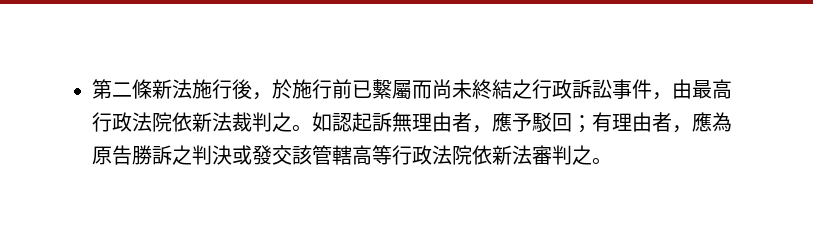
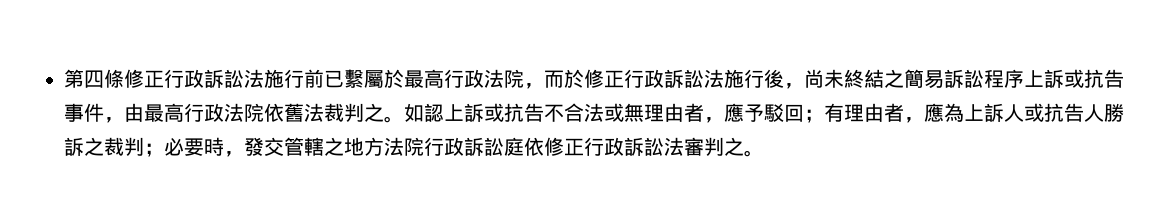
[112,79,612,100] 二條新法施行後，於施行前已繫屬而尚未終結之行政訴訟 -> [84,69,1124,89] 四條修正行政訴訟法施行前已繫屬於最高行政法院，而於修正行政訴訟法施行後，尚未終結之簡易訴訟程序上訴或抗告
[192,112,212,132] 新 -> [284,103,304,122] 舊
[352,112,392,132] 起訴 -> [444,103,624,122] 上訴或抗告不合法或
[92,145,512,165] 原告勝訴之判決或發交該管轄高等行政法院依新 -> [964,103,1124,122] [64,137,664,157] 上訴人或抗告人勝訴之裁判；必要時，發交管轄之地方法院行政訴訟庭依修正行政訴訟

